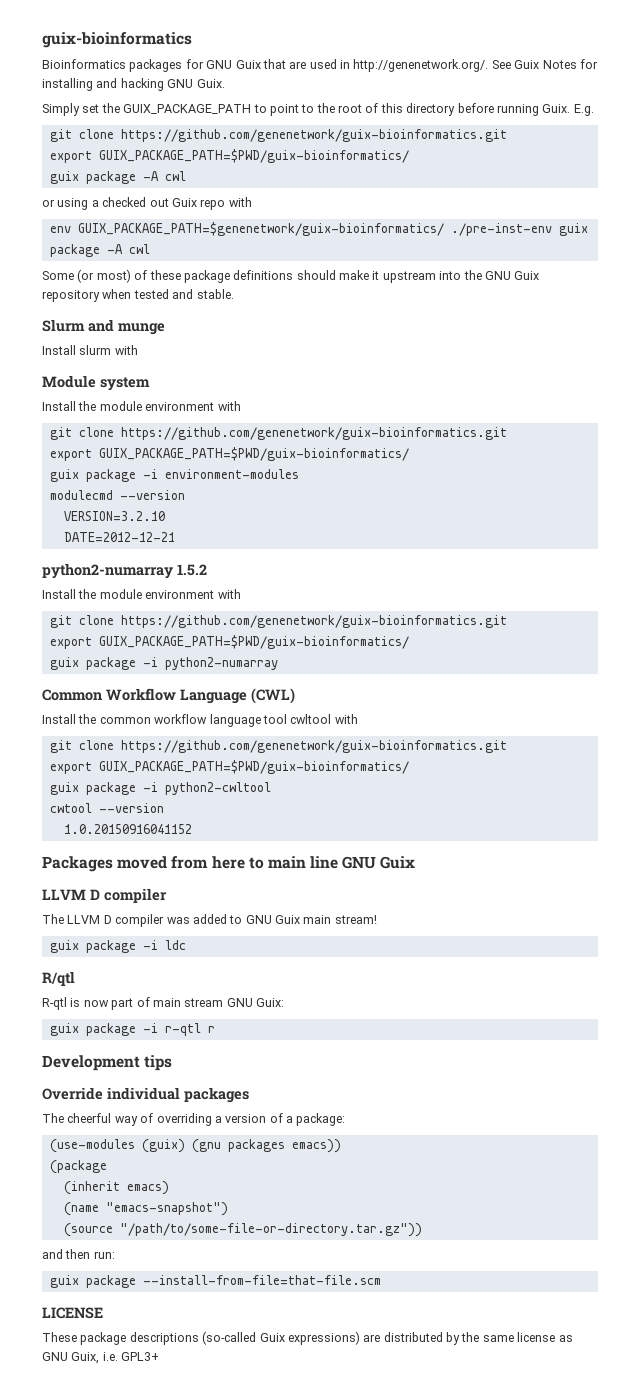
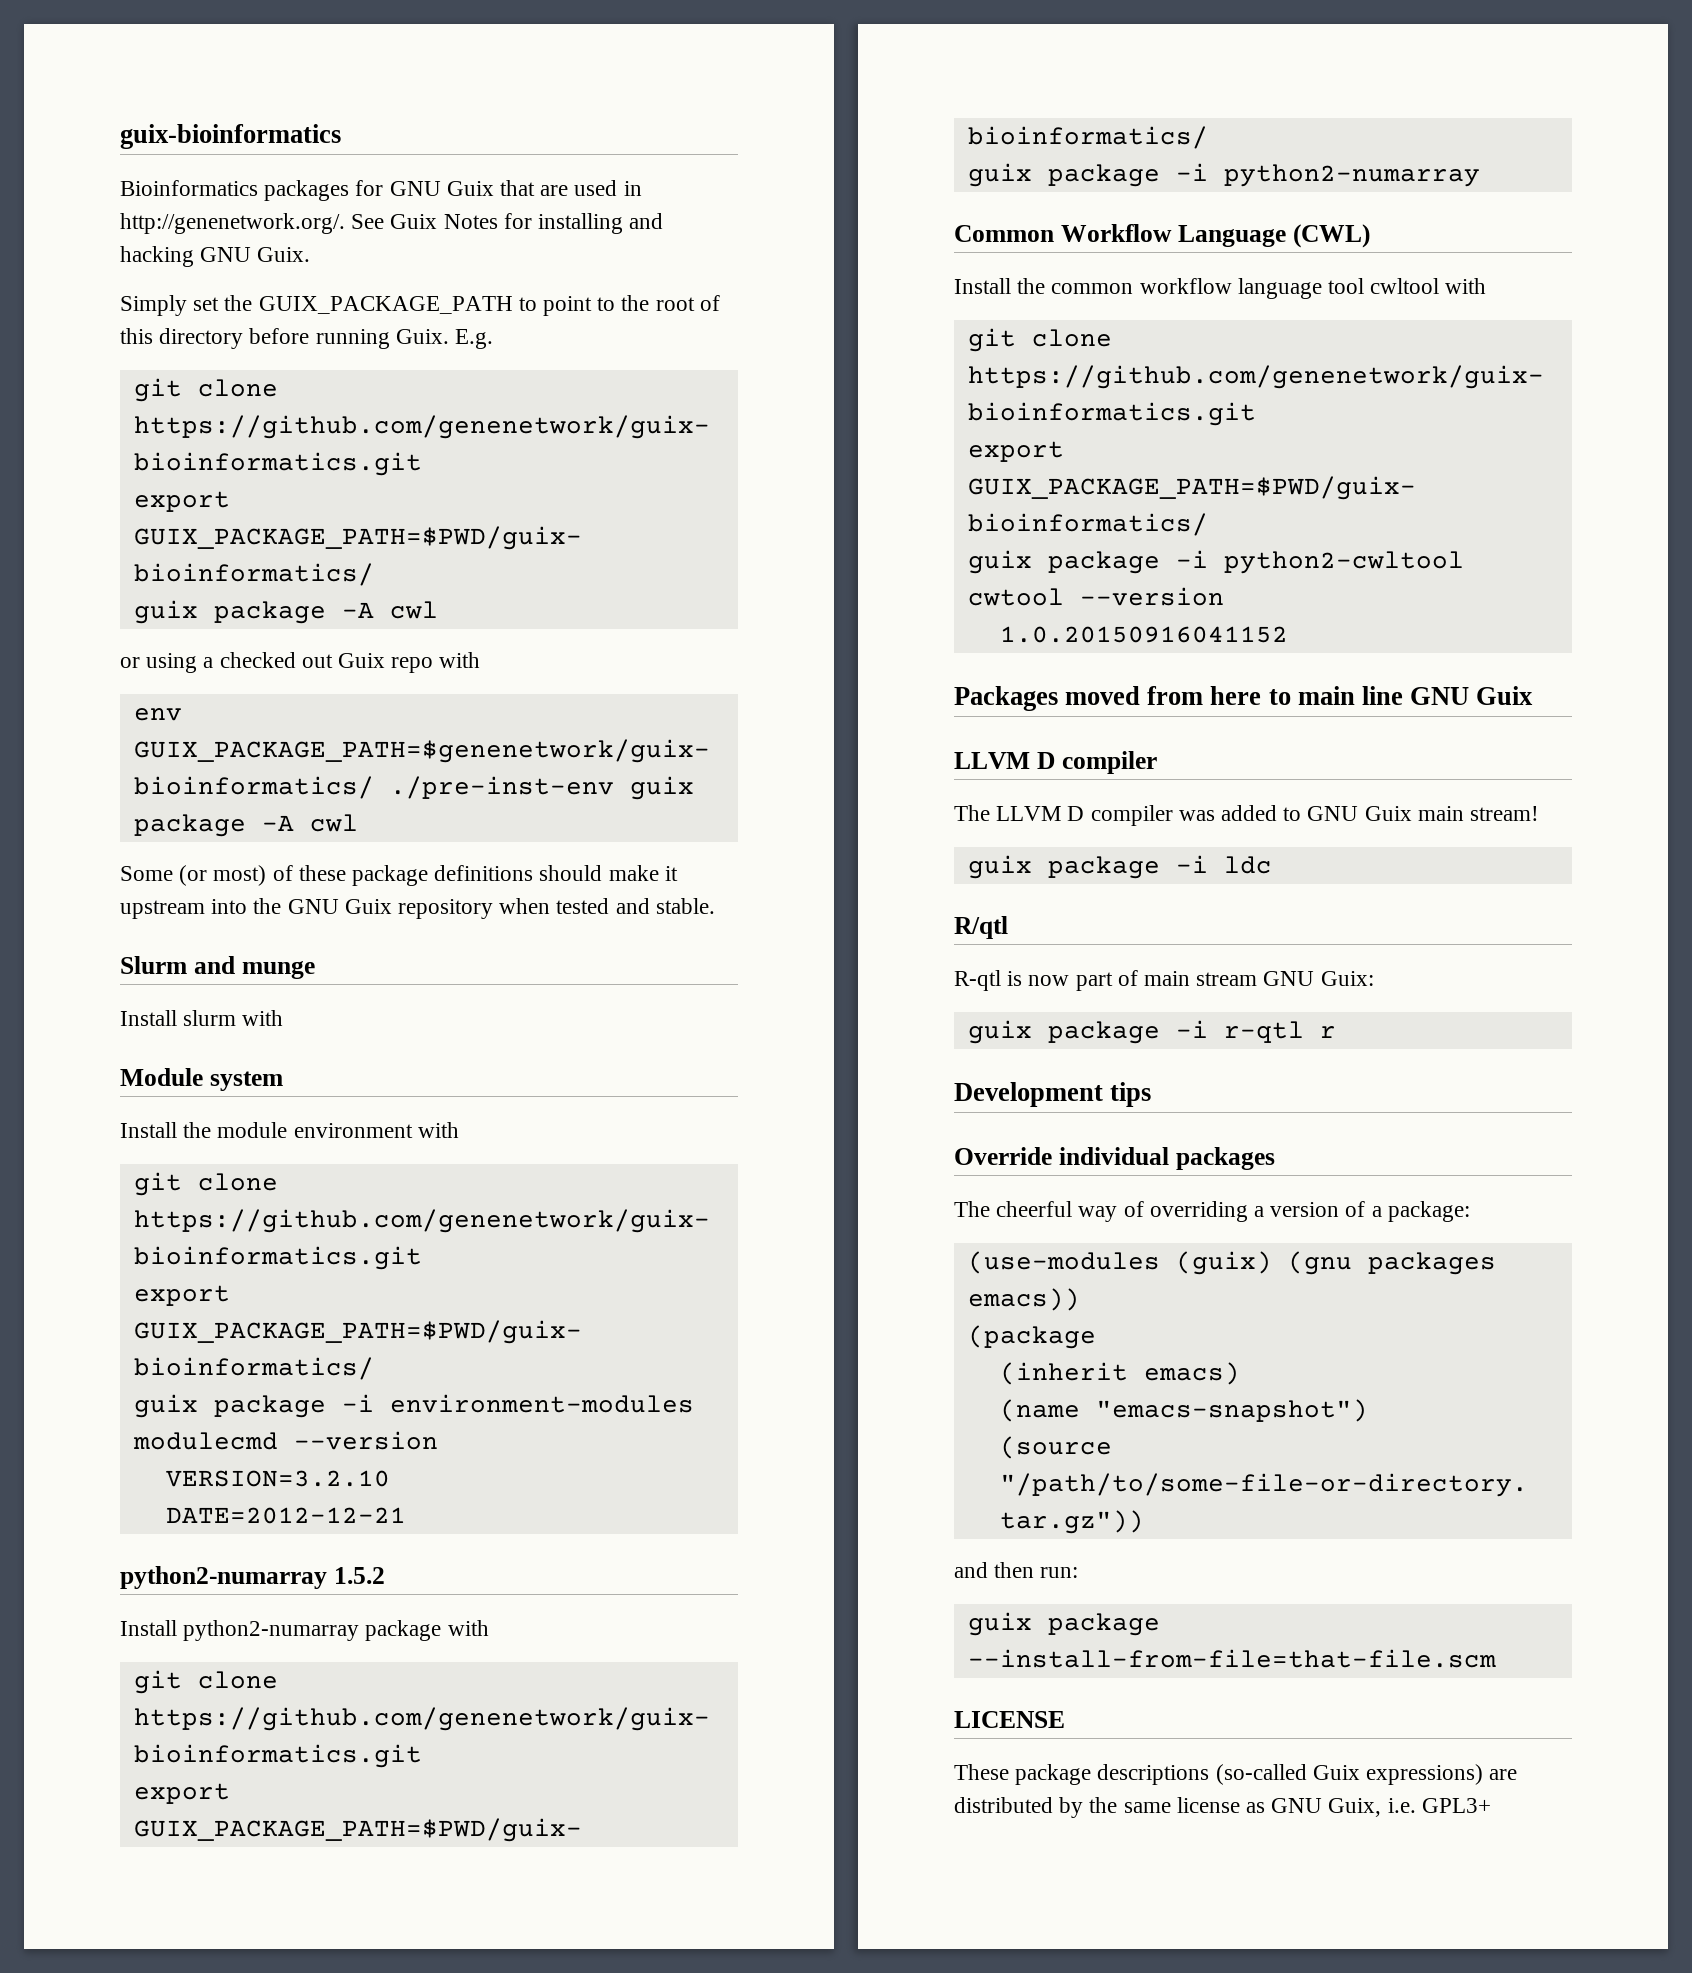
[78,589,215,599] the module environment -> [183,1620,442,1641] python2-numarray package

